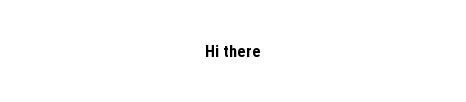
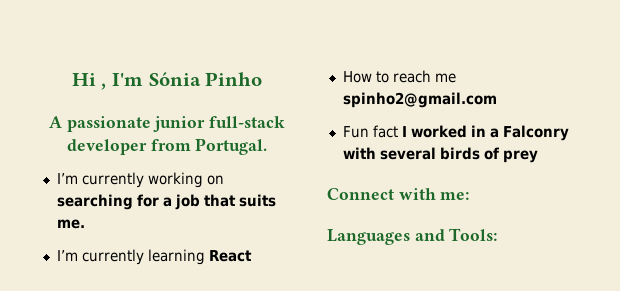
[223,45,262,57] there -> [101,72,263,90] [48,116,286,132] [66,138,268,155] [56,172,224,188] [56,194,276,210] [56,219,85,229] [56,249,252,265] [342,70,456,83] [342,92,497,108] [342,125,569,141] [342,147,538,163] [327,188,470,200] [327,228,498,245] , I'm Sónia Pinho // A passionate junior full-stack developer from Portugal. // I’m currently working on searching for a job that suits me. // I’m currently learning React // How to reach me spinho2@gmail.com // Fun fact I worked in a Falconry with several birds of prey // Connect with me: // Languages and Tools:

